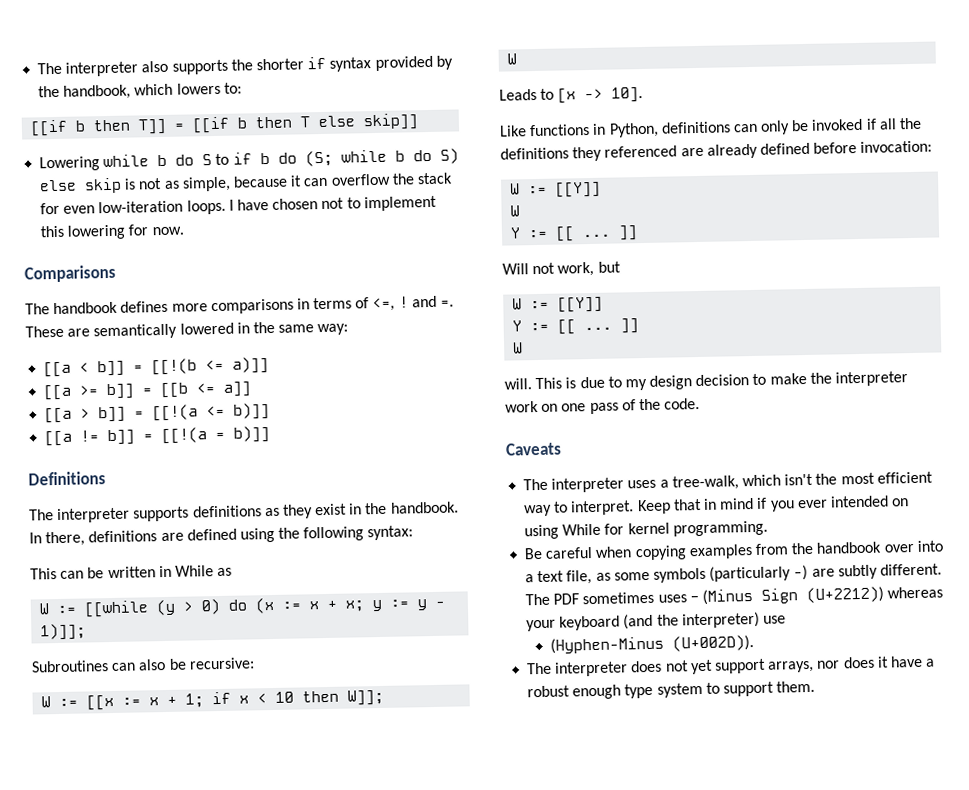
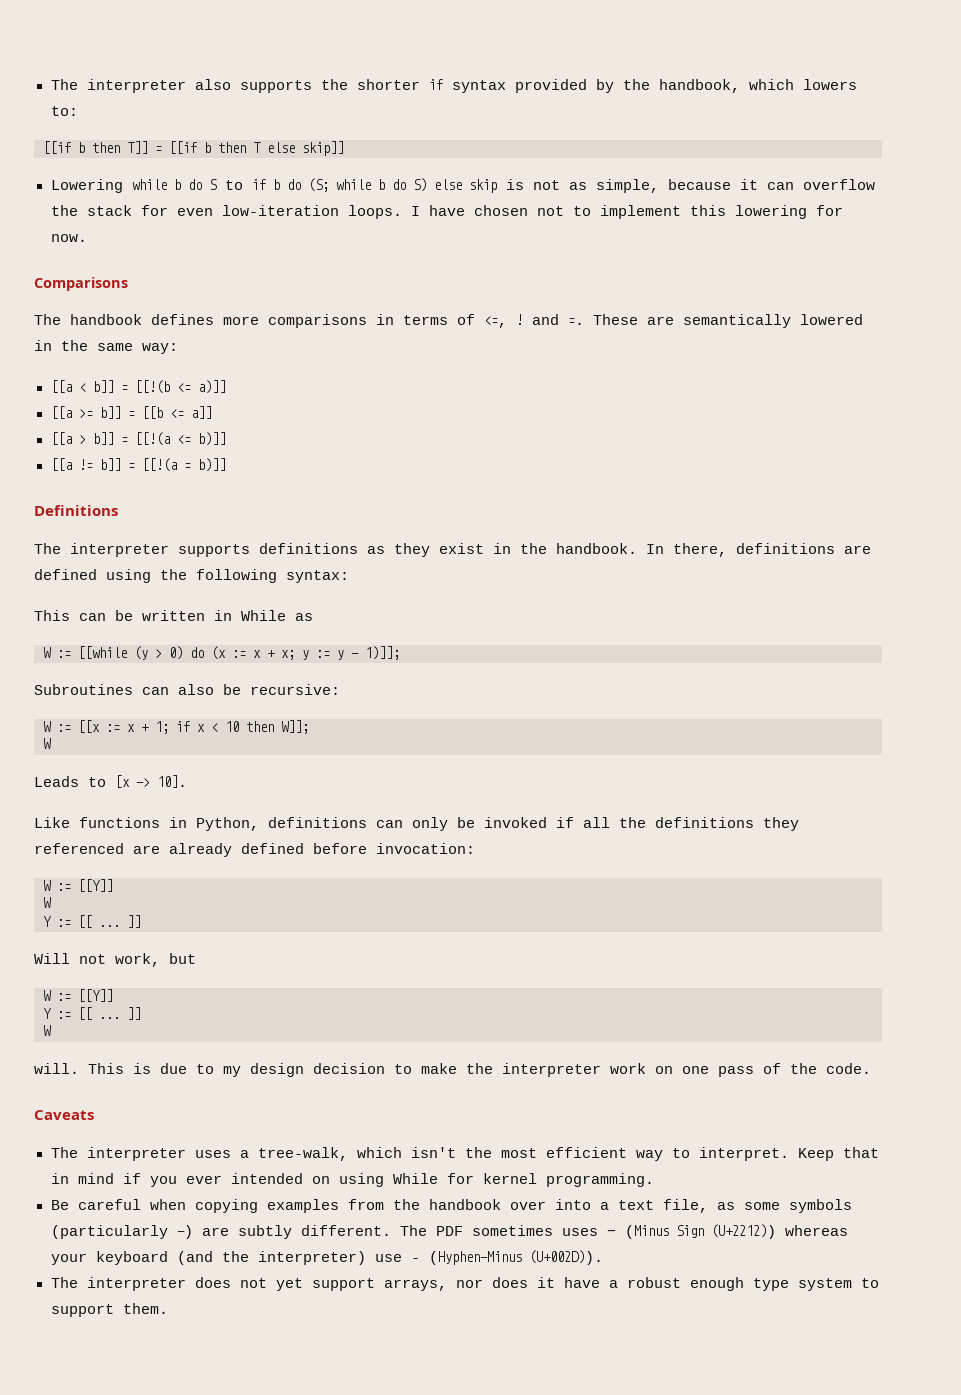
(786, 619) // -> [410,1258,420,1262] -

